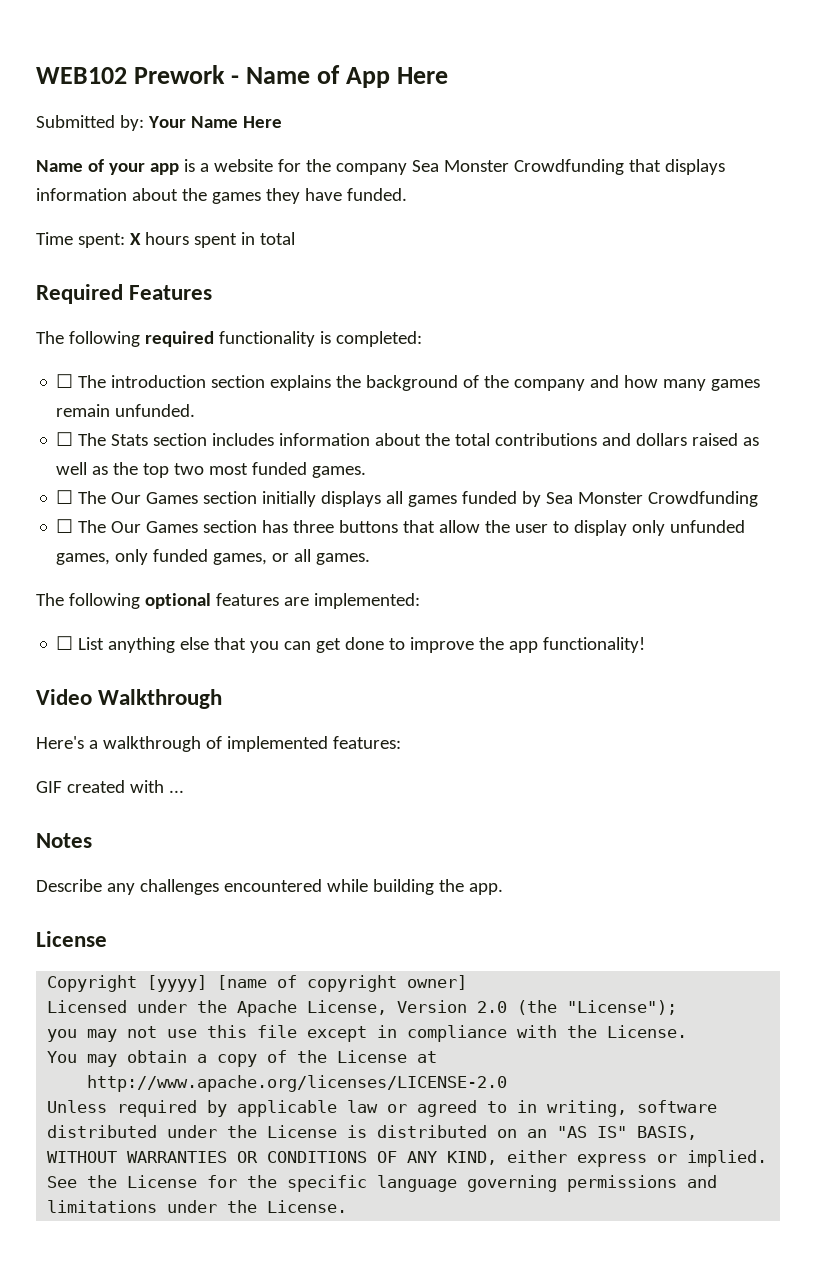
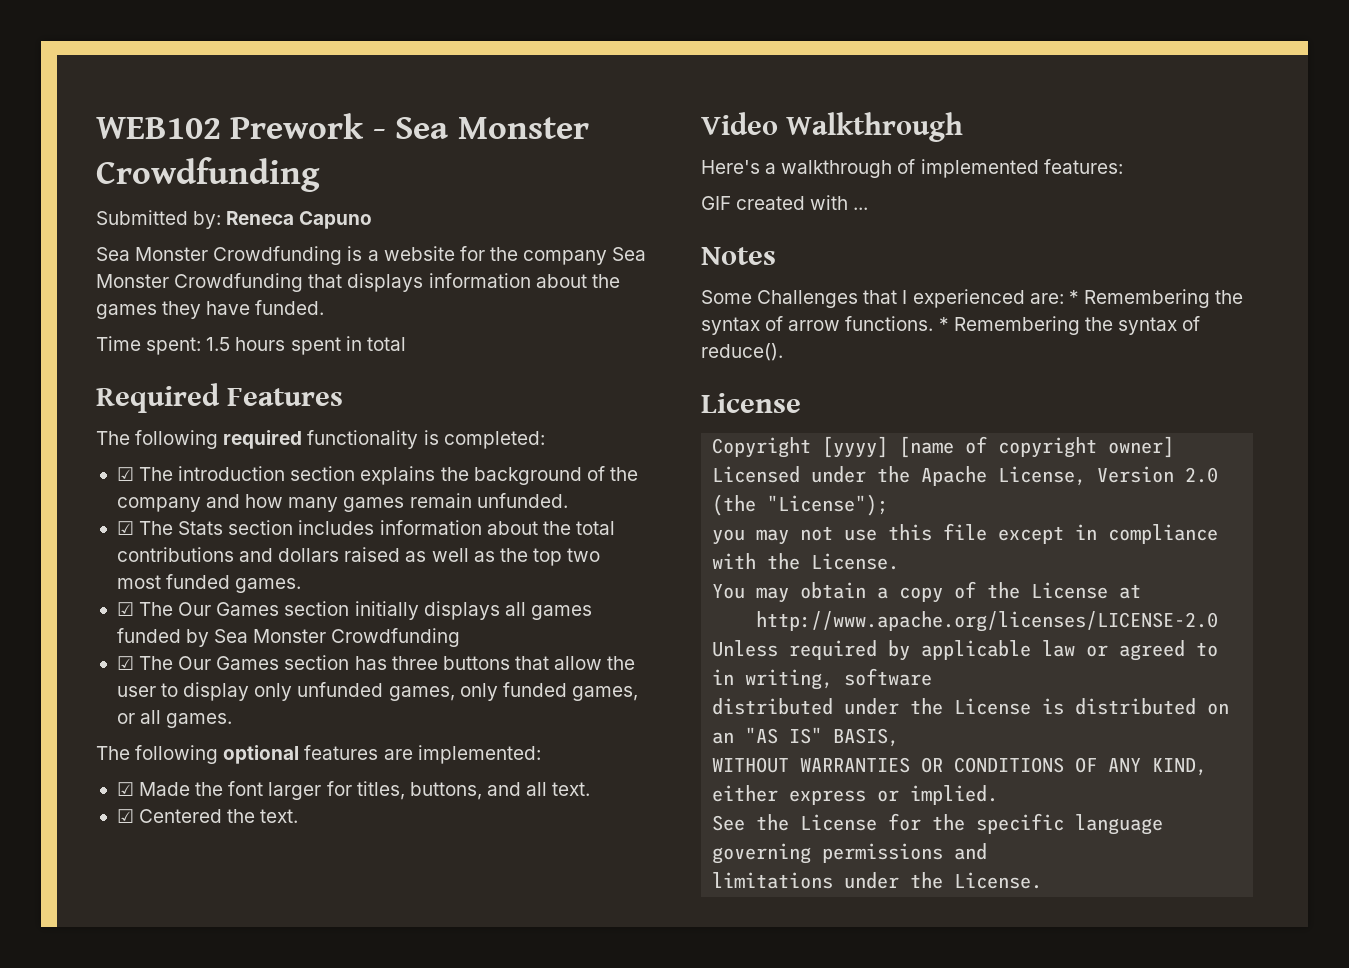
[246,65,449,88] [36,115,282,131] [36,159,179,175] Name of App Here // Submitted by: Your Name Here // Name of your app -> [395,117,589,139] [96,157,320,192] [96,210,373,229] [96,246,343,265] Sea Monster Crowdfunding // Submitted by: Reneca Capuno // Sea Monster Crowdfunding
[129,233,141,245] X -> [206,337,231,351] 1.5
[56,374,74,388] ☐ -> [116,467,134,481] ☑
[56,432,74,446] ☐ -> [116,521,134,535] ☑
[56,490,74,504] ☐ -> [116,602,134,616] ☑
[56,519,74,533] ☐ -> [116,656,134,670] ☑
[56,636,646,653] ☐ List anything else that you can get done to improve the app functionality! -> [116,781,591,800] [116,809,299,823] ☑ Made the font larger for titles, buttons, and all text. // ☑ Centered the text.
[36,879,503,895] Describe any challenges encountered while building the app. -> [701,289,1244,308] [701,316,1201,335] [701,343,783,361] Some Challenges that I experienced are: * Remembering the syntax of arrow functions. * Remembering the syntax of reduce().

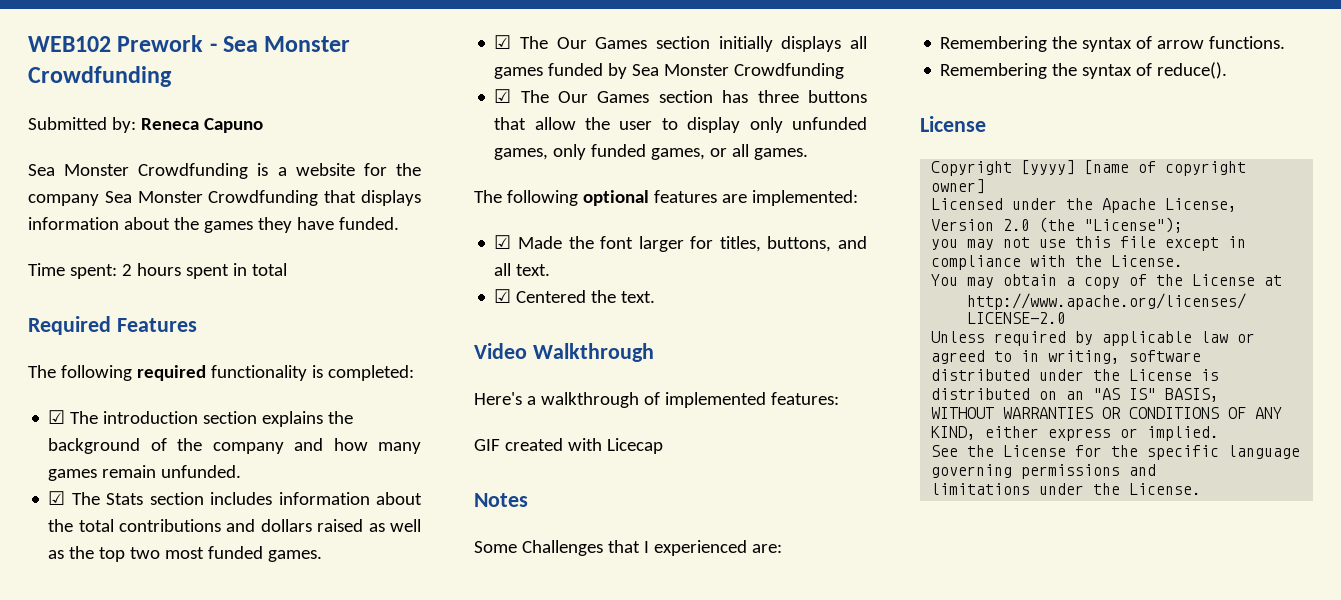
[206,337,231,351] 1.5 -> [121,264,132,276] 2
[853,207,869,210] ... -> [606,438,663,454] Licecap
[1068,290,1079,304] * -> (782, 548) //
[938,317,949,331] * -> (1286, 42) //

